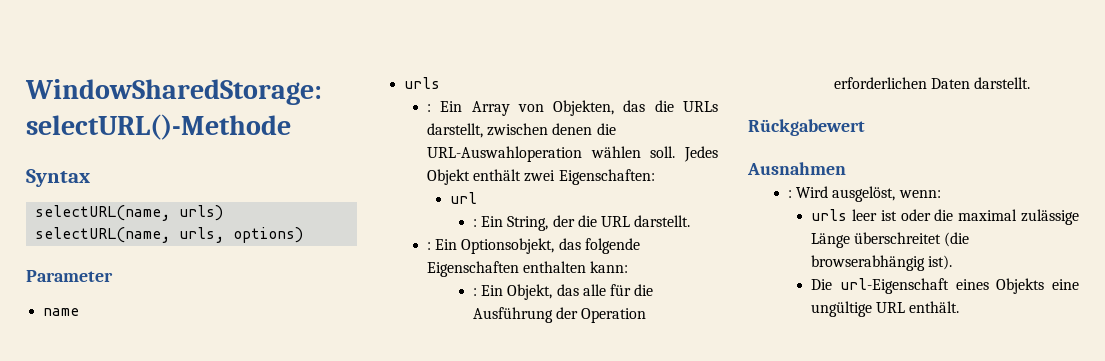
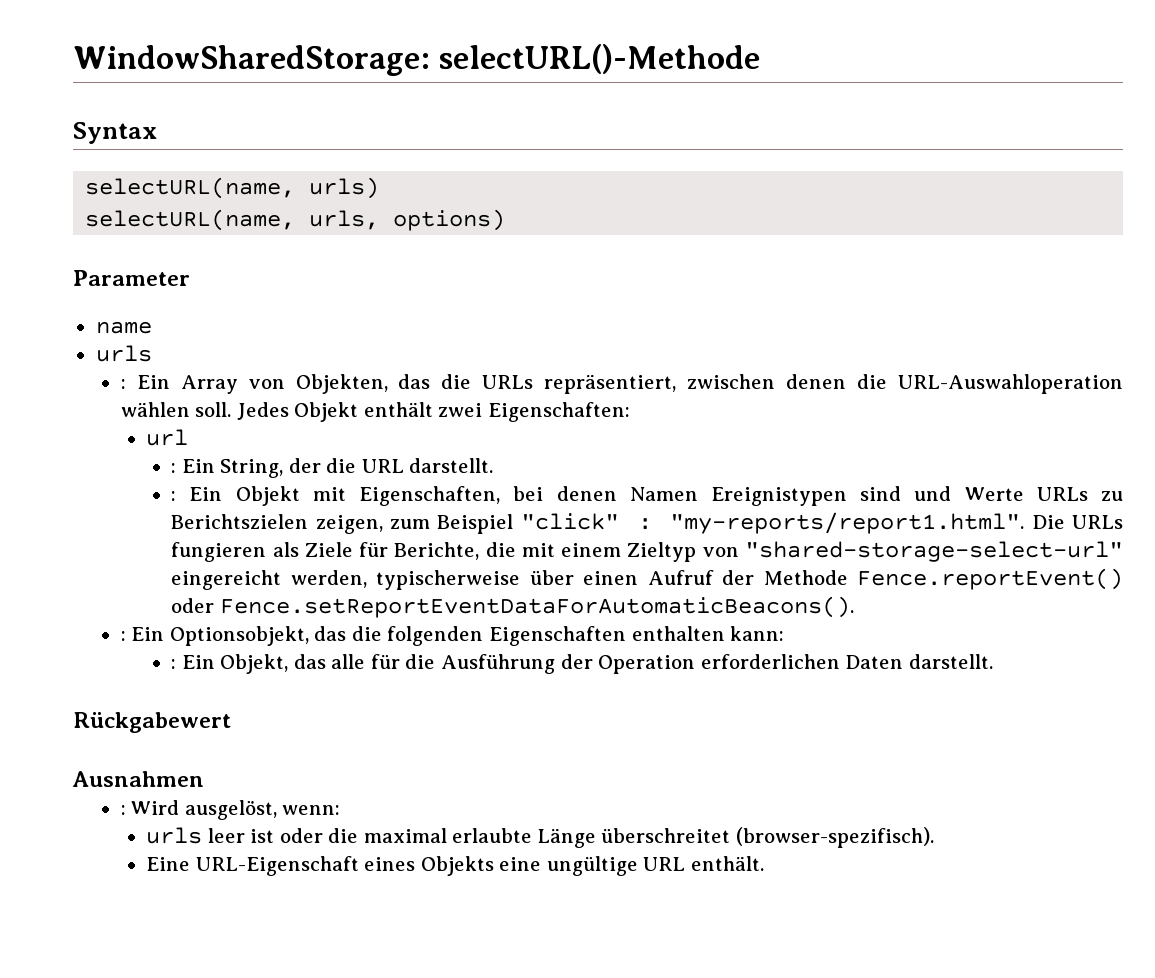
[427,123,484,138] darstellt, -> [544,374,677,394] repräsentiert,
(691, 221) none -> [171,486,1124,506] [171,512,1123,534] [171,541,1123,562] [171,568,1123,590] [171,596,854,618] // : Ein Objekt mit Eigenschaften, bei denen Namen Ereignistypen sind und Werte URLs zu Berichtszielen zeigen, zum Beispiel "click" : "my-reports/report1.html". Die URLs fungieren als Ziele für Berichte, die mit einem Zieltyp von "shared-storage-select-url" eingereicht werden, typischerweise über einen Aufruf der Methode Fence.reportEvent() oder Fence.setReportEventDataForAutomaticBeacons().
[584,238,640,254] folgende -> [351,626,484,646] die folgenden
[1021,209,1079,225] zulässige -> [452,828,533,843] erlaubte
[944,232,970,247] [811,255,953,271] [811,278,949,294] (die browserabhängig ist). // Die url-Eigenschaft -> [735,827,934,848] [146,856,359,876] (browser-spezifisch). // Eine URL-Eigenschaft

